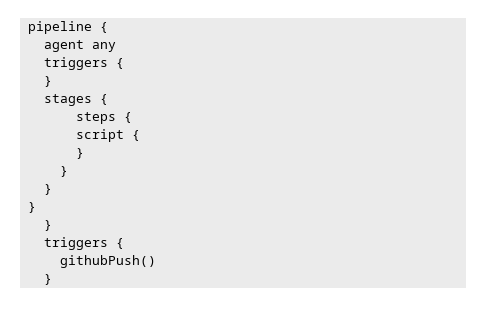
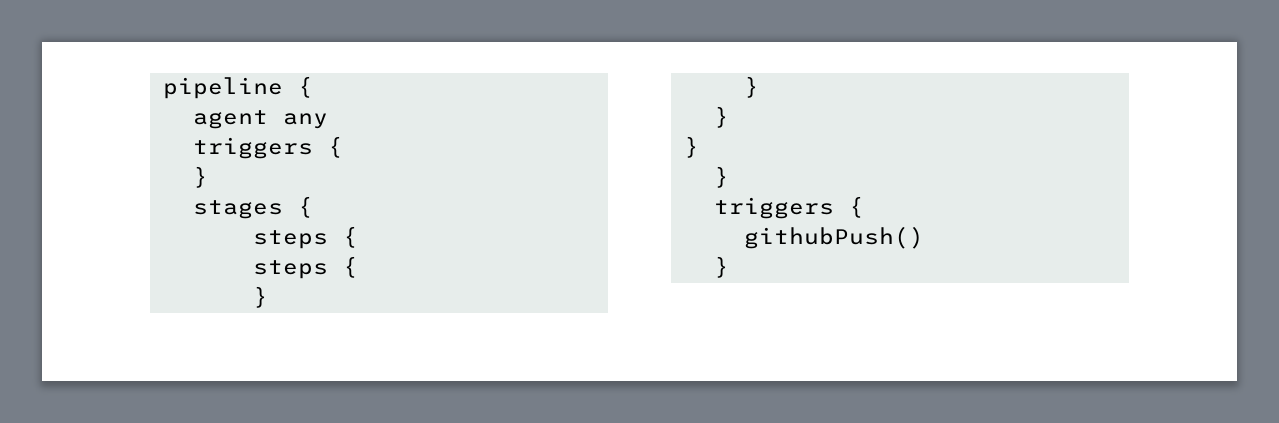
[75,129,124,142] script -> [252,260,328,279] steps

